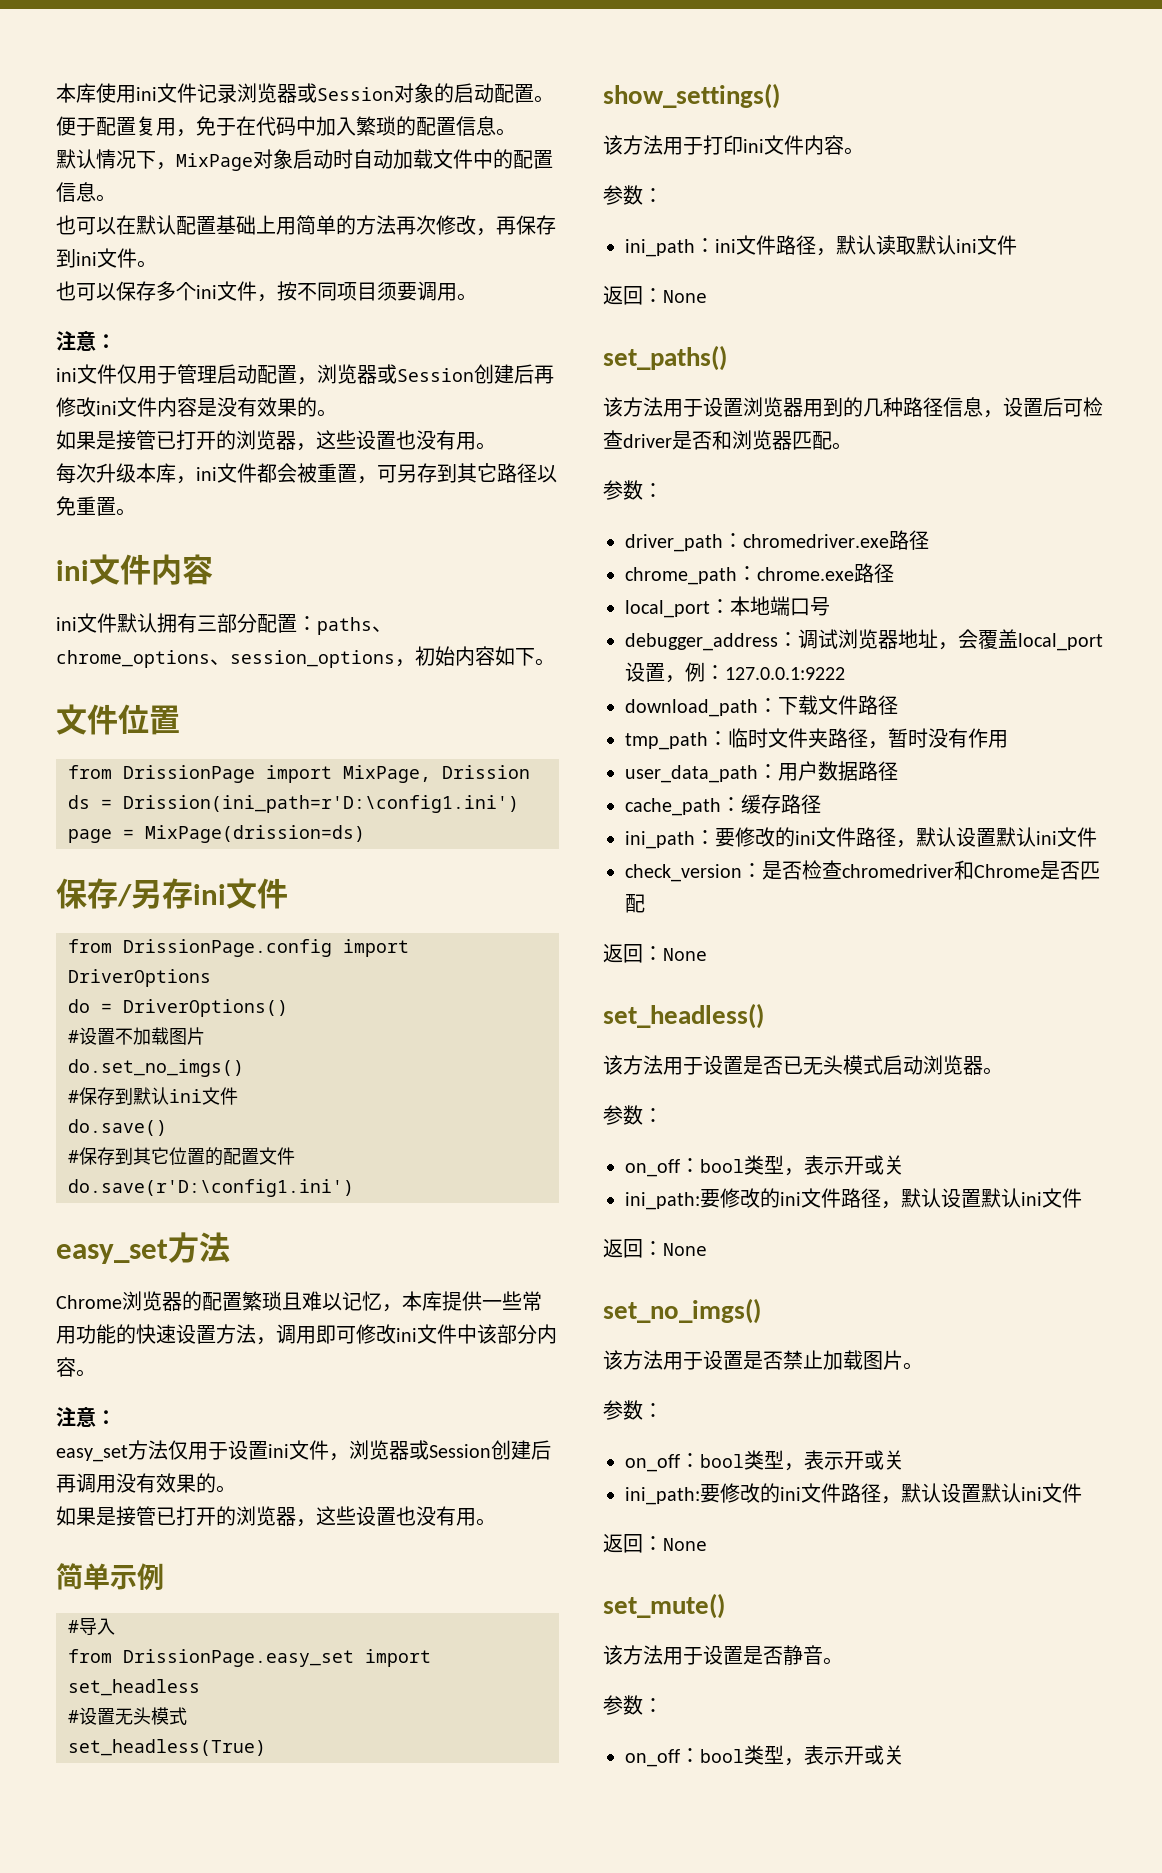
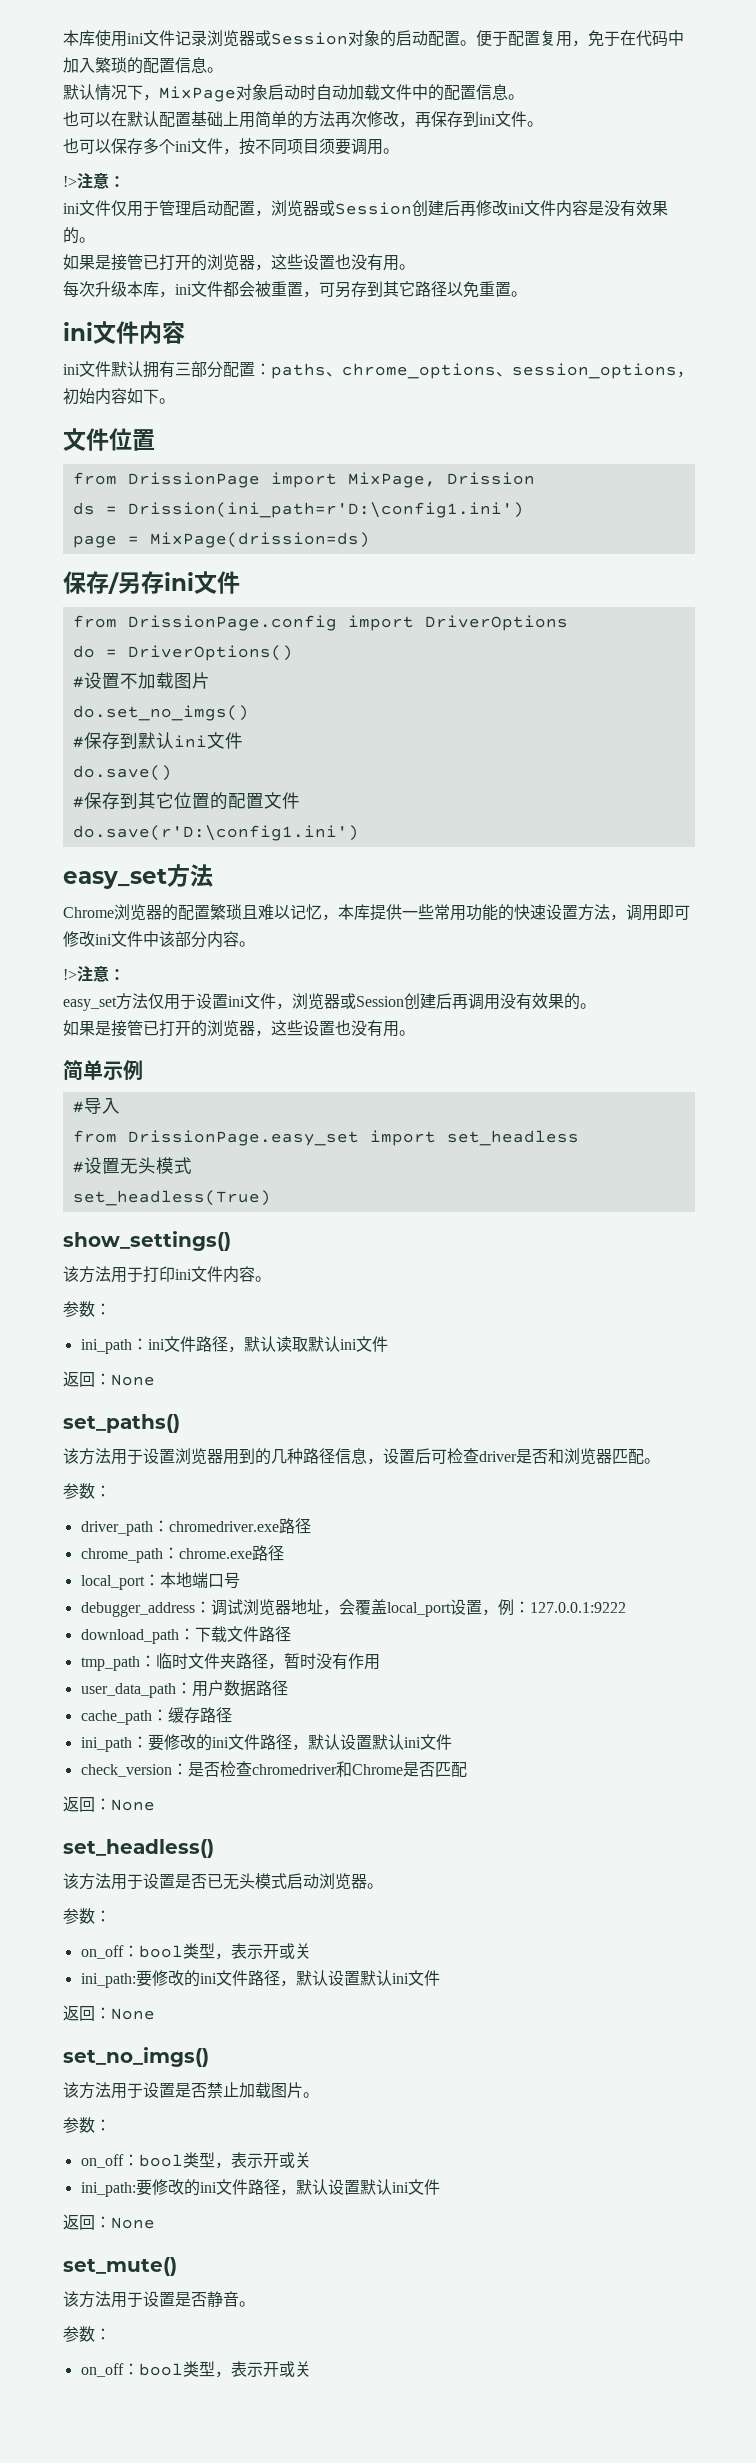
(477, 297) none -> [63,176,77,187] !>
(96, 1373) none -> [63,969,77,980] !>

